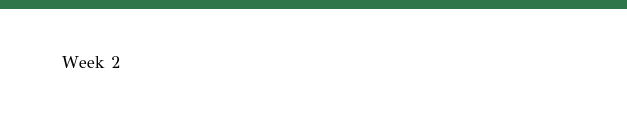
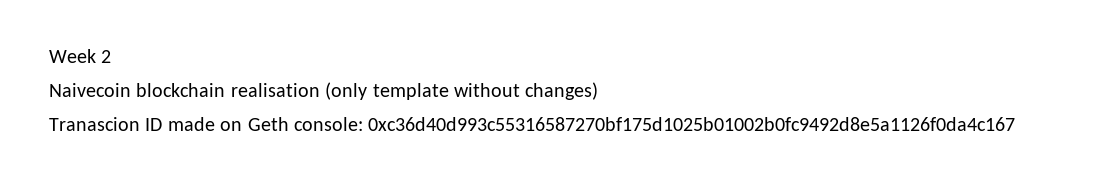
(120, 62) none -> [49,82,599,100] [49,117,1016,131] // Naivecoin blockchain realisation (only template without changes) // Tranascion ID made on Geth console: 0xc36d40d993c55316587270bf175d1025b01002b0fc9492d8e5a1126f0da4c167

